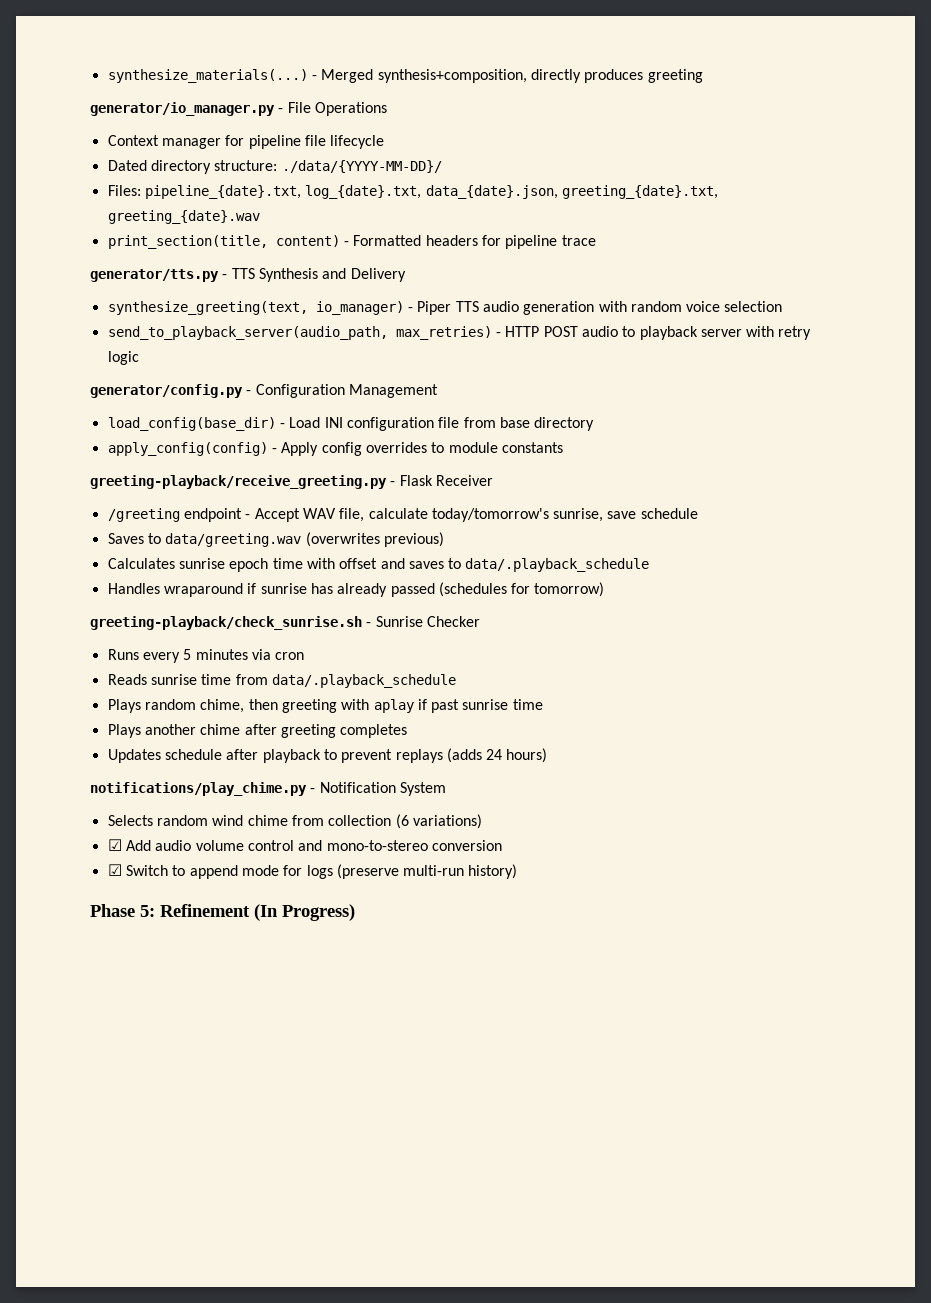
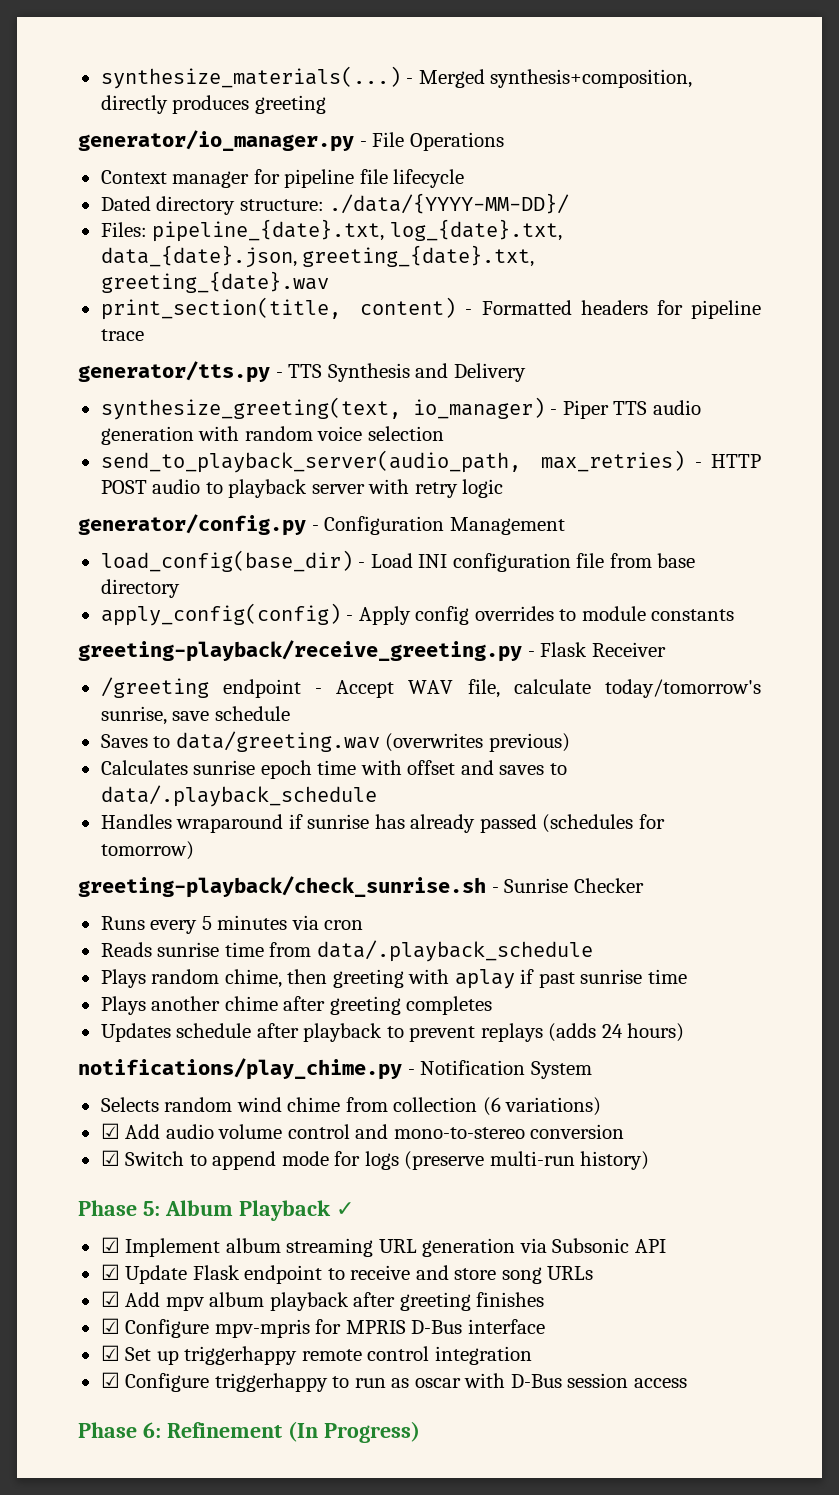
(155, 911) none -> [164,1200,354,1221] [100,1237,666,1257] [100,1264,594,1284] [100,1291,545,1311] [100,1318,545,1338] [100,1345,532,1365] [100,1372,687,1392] [78,1422,161,1438] Album Playback ✓ // ☑ Implement album streaming URL generation via Subsonic API // ☑ Update Flask endpoint to receive and store song URLs // ☑ Add mpv album playback after greeting finishes // ☑ Configure mpv-mpris for MPRIS D-Bus interface // ☑ Set up triggerhappy remote control integration // ☑ Configure triggerhappy to run as oscar with D-Bus session access // Phase 6:

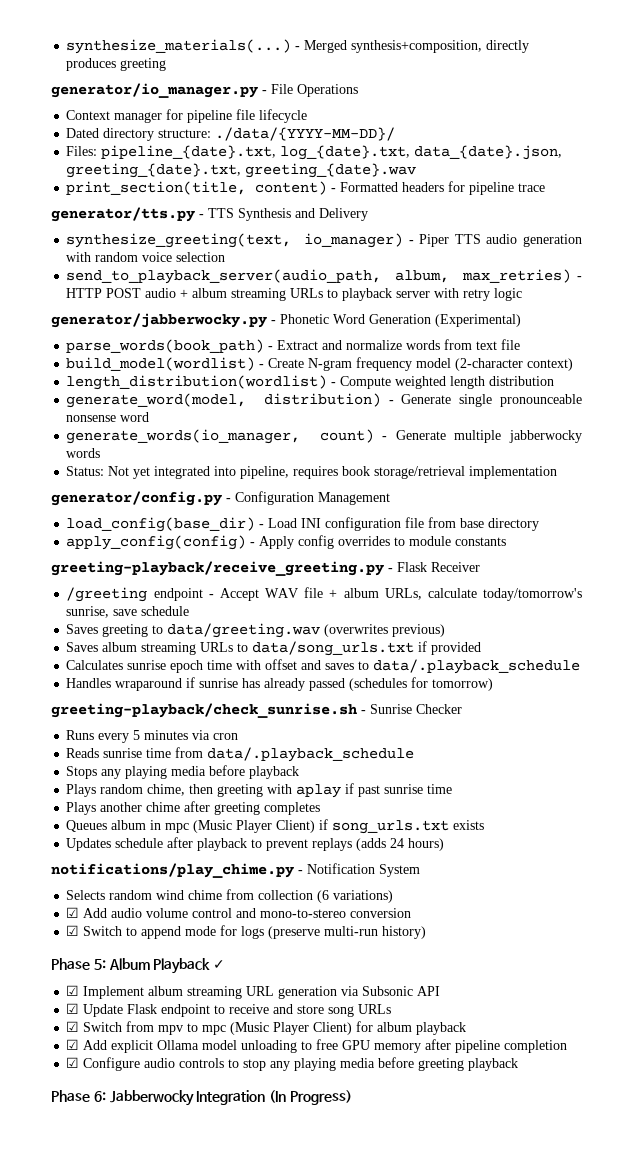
(521, 461) none -> [395,270,450,283] album,
(201, 486) none -> [180,288,324,301] + album streaming URLs
(504, 488) none -> [51,313,521,328] [66,339,521,353] [66,357,574,371] [66,375,555,390] [66,393,582,408] [66,412,150,422] [66,429,583,444] [66,448,101,458] [66,466,558,479] // generator/jabberwocky.py - Phonetic Word Generation (Experimental) // parse_words(book_path) - Extract and normalize words from text file // build_model(wordlist) - Create N-gram frequency model (2-character context) // length_distribution(wordlist) - Compute weighted length distribution // generate_word(model, distribution) - Generate single pronounceable nonsense word // generate_words(io_manager, count) - Generate multiple jabberwocky words // Status: Not yet integrated into pipeline, requires book storage/retrieval implementation
[467,679,500,698] file, -> [304,587,422,600] file + album URLs,
(148, 741) none -> [102,624,149,637] greeting
(570, 742) none -> [66,641,482,656] // Saves album streaming URLs to data/song_urls.txt if provided
(593, 951) none -> [66,765,300,779] // Stops any playing media before playback
(493, 1005) none -> [66,819,485,834] // Queues album in mpc (Music Player Client) if song_urls.txt exists
[125,1292,545,1311] [100,1318,545,1338] [100,1345,532,1365] [100,1372,687,1392] Add mpv album playback after greeting finishes // ☑ Configure mpv-mpris for MPRIS D-Bus interface // ☑ Set up triggerhappy remote control integration // ☑ Configure triggerhappy to run as oscar with D-Bus session access -> [83,1021,467,1035] [66,1039,568,1053] [66,1057,519,1071] Switch from mpv to mpc (Music Player Client) for album playback // ☑ Add explicit Ollama model unloading to free GPU memory after pipeline completion // ☑ Configure audio controls to stop any playing media before greeting playback
[166,1422,282,1438] Refinement -> [109,1090,266,1106] Jabberwocky Integration

